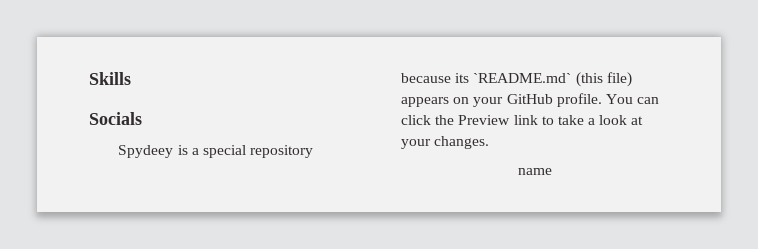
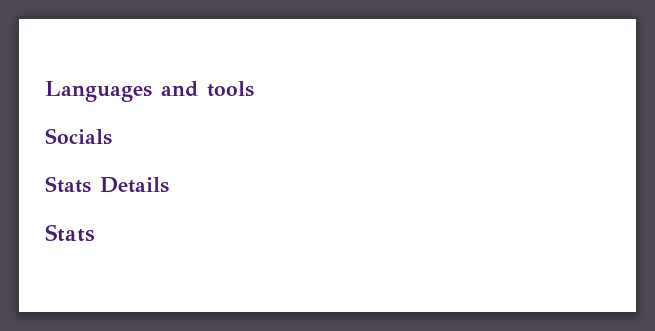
[89,72,131,85] [89,112,142,125] [118,145,314,158] [401,72,632,87] [401,93,660,107] [401,115,644,125] [401,136,490,149] [518,168,552,175] Skills // Socials // Spydeey is a special repository because its `README.md` (this file) appears on your GitHub profile. You can click the Preview link to take a look at your changes. // name -> [45,81,254,102] [45,128,112,145] [45,176,169,193] [45,224,95,242] Languages and tools // Socials // Stats Details // Stats

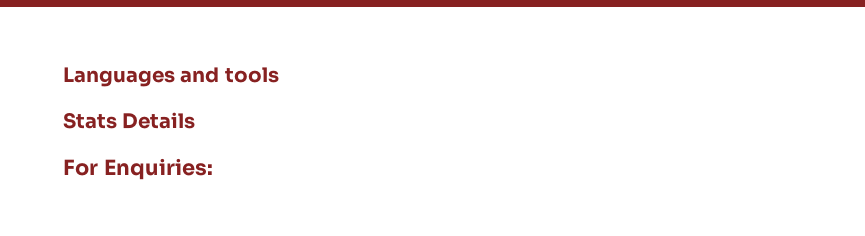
[45,128,112,145] // Socials -> (279, 75) none
[45,224,95,242] Stats -> [63,158,213,180] For Enquiries:

